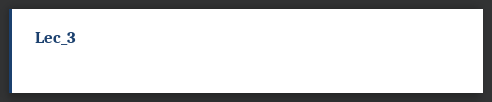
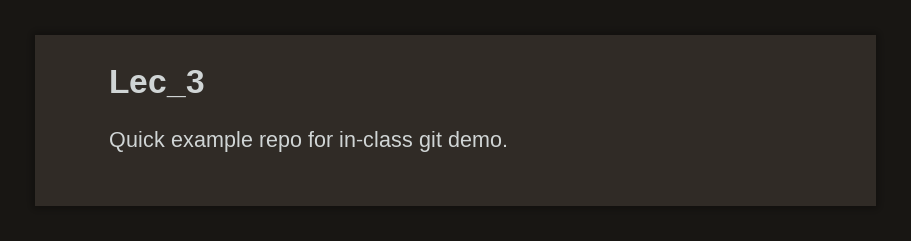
(76, 38) none -> [109,131,508,152] // Quick example repo for in-class git demo.

